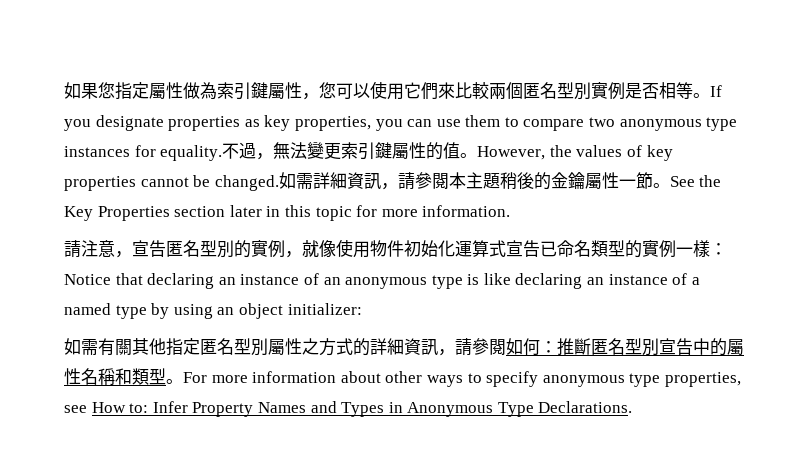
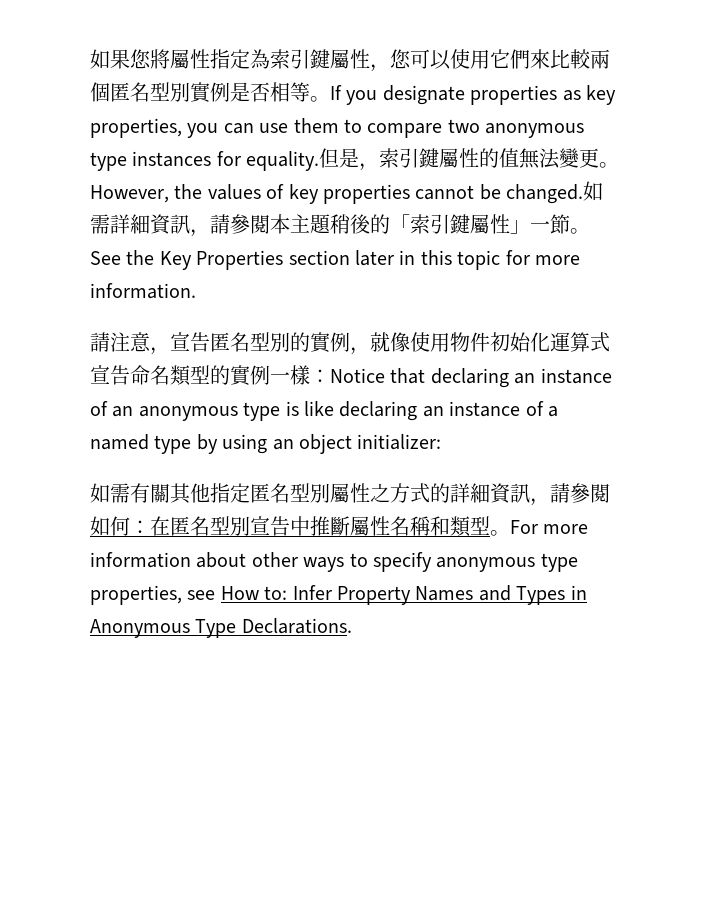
[115,82,200,100] 指定屬性做 -> [150,49,250,69] 將屬性指定
[222,141,342,160] 不過，無法變更 -> [319,148,380,171] 但是，
(461, 150) none -> [519,148,600,169] 無法變更
[550,172,619,190] 金鑰屬性 -> [390,214,530,234] 「索引鍵屬性」
[540,241,557,257] 已 -> (130, 375) none
[557,338,591,356] 推斷 -> [150,516,170,536] 在
[710,338,727,356] 的 -> [310,516,350,536] 推斷

